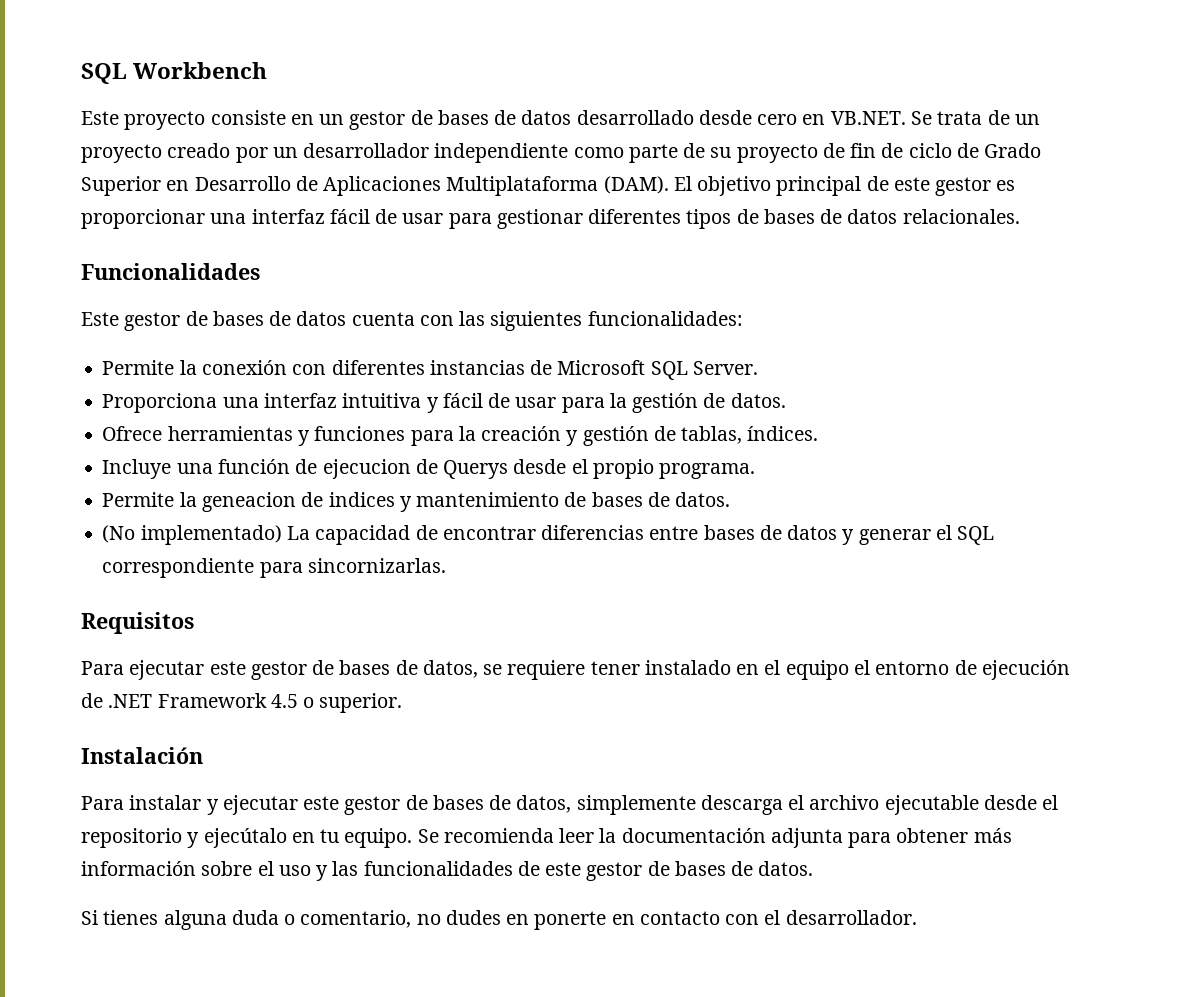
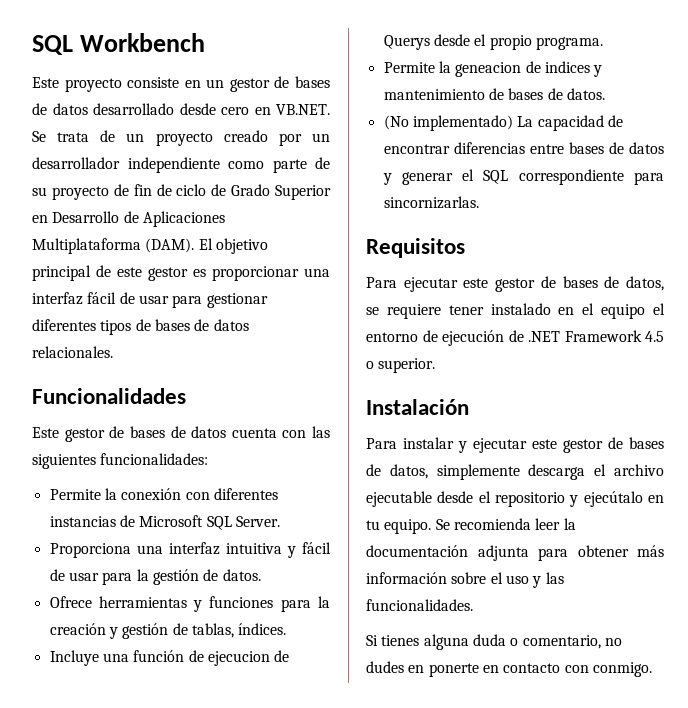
[363,861,814,881] funcionalidades de este gestor de bases de datos. -> [366,599,473,611] funcionalidades.
[764,910,917,925] el desarrollador. -> [592,662,652,677] conmigo.

